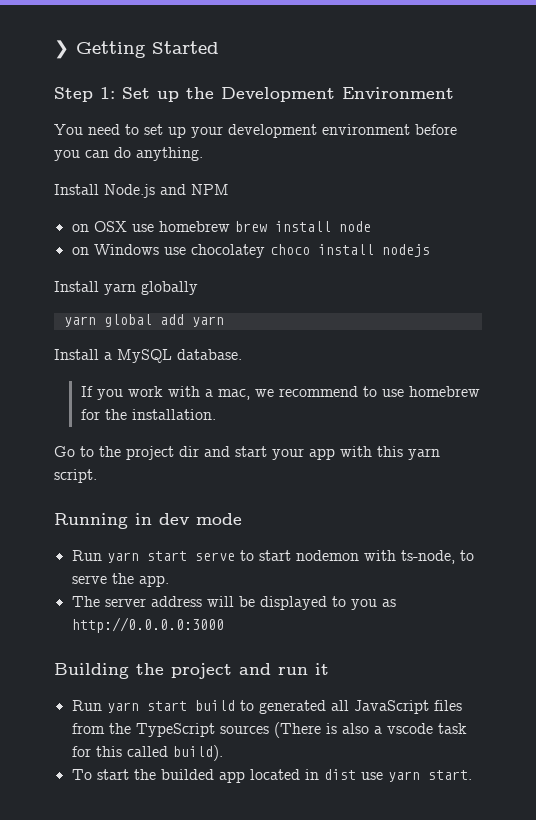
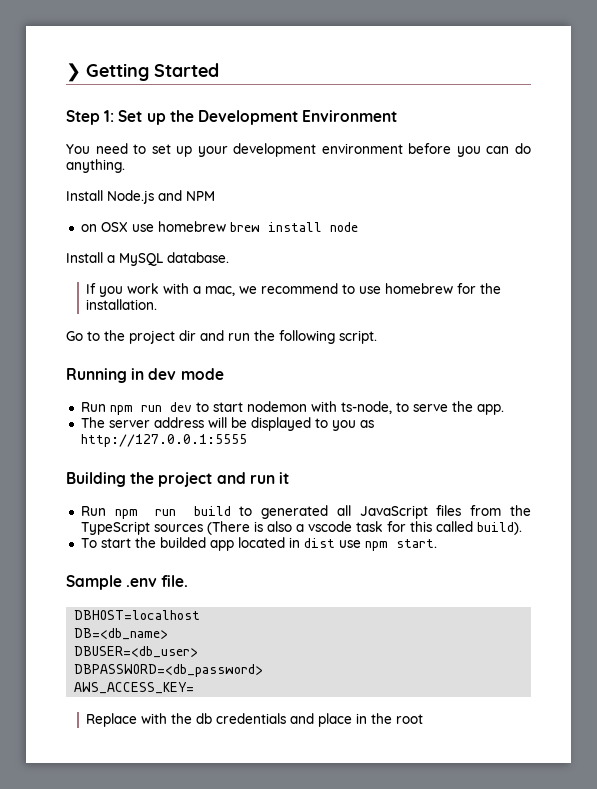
[71,244,430,258] [54,281,198,295] [63,314,224,327] // on Windows use chocolatey choco install nodejs // Install yarn globally // yarn global add yarn -> (358, 227) none
[235,446,440,460] start your app with this yarn -> [228,330,335,344] run the following
[106,551,235,563] yarn start serve -> [109,402,192,415] npm run dev
[71,617,224,633] http://0.0.0.0:3000 -> [80,434,247,447] http://127.0.0.1:5555
[106,701,187,713] yarn start -> [114,509,177,519] npm run
[387,771,420,782] yarn -> [364,541,388,551] npm
(472, 775) none -> [66,575,189,590] [74,610,201,620] [74,628,169,640] [74,646,199,658] [74,664,264,677] [74,682,195,694] [86,713,424,727] // Sample .env file. // DBHOST=localhost // DB=<db_name> // DBUSER=<db_user> // DBPASSWORD=<db_password> // AWS_ACCESS_KEY= // Replace with the db credentials and place in the root

